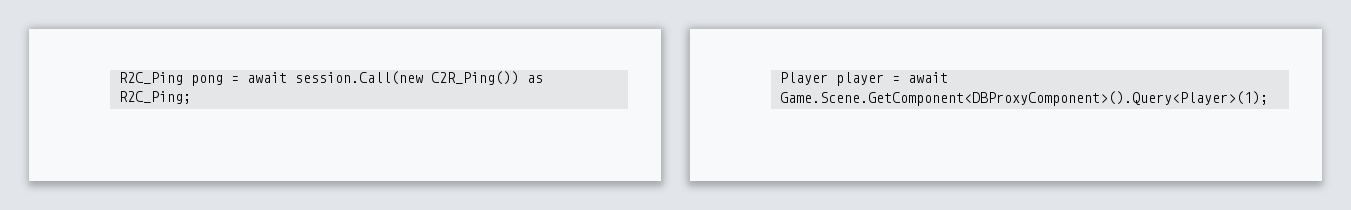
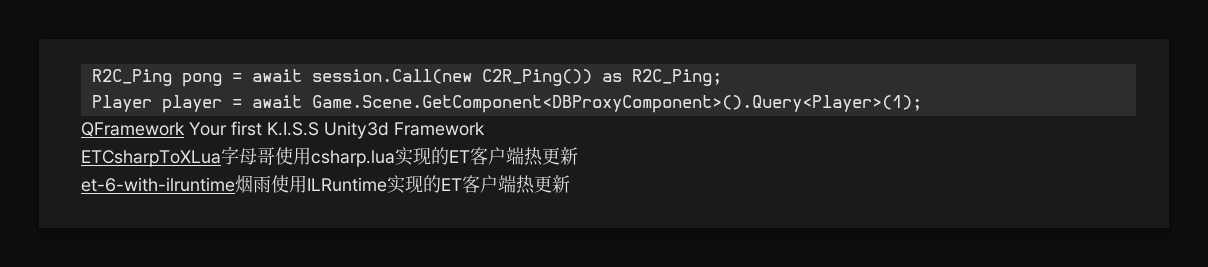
(1269, 98) none -> [81,121,485,139] [81,146,578,167] [81,175,570,194] // QFramework Your first K.I.S.S Unity3d Framework // ETCsharpToXLua字母哥使用csharp.lua实现的ET客户端热更新 // et-6-with-ilruntime烟雨使用ILRuntime实现的ET客户端热更新

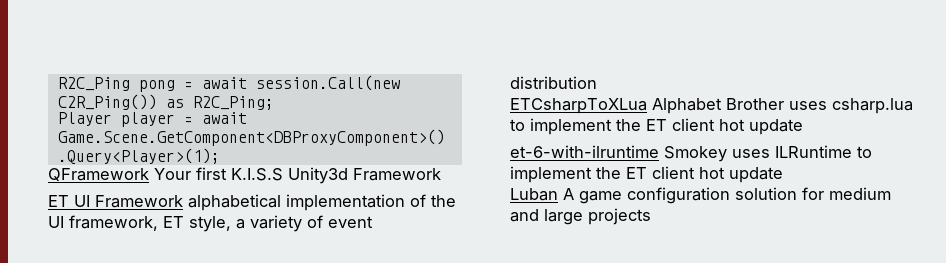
[81,146,578,167] [81,175,570,194] ETCsharpToXLua字母哥使用csharp.lua实现的ET客户端热更新 // et-6-with-ilruntime烟雨使用ILRuntime实现的ET客户端热更新 -> [48,194,456,211] [48,215,373,232] [510,76,597,89] [510,98,913,114] [510,118,803,135] [510,145,872,162] [510,166,783,183] [510,187,891,204] [510,208,651,225] ET UI Framework alphabetical implementation of the UI framework, ET style, a variety of event distribution // ETCsharpToXLua Alphabet Brother uses csharp.lua to implement the ET client hot update // et-6-with-ilruntime Smokey uses ILRuntime to implement the ET client hot update // Luban A game configuration solution for medium and large projects

